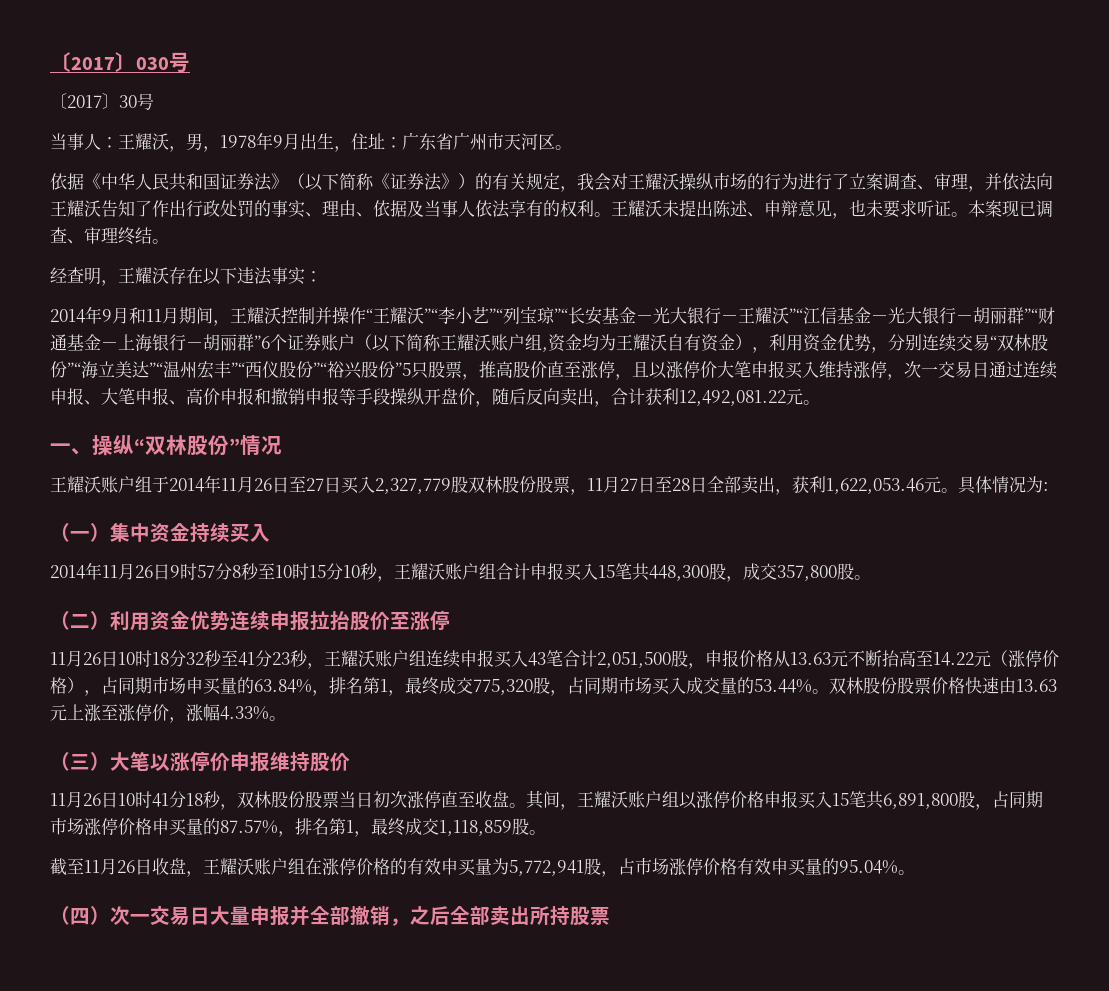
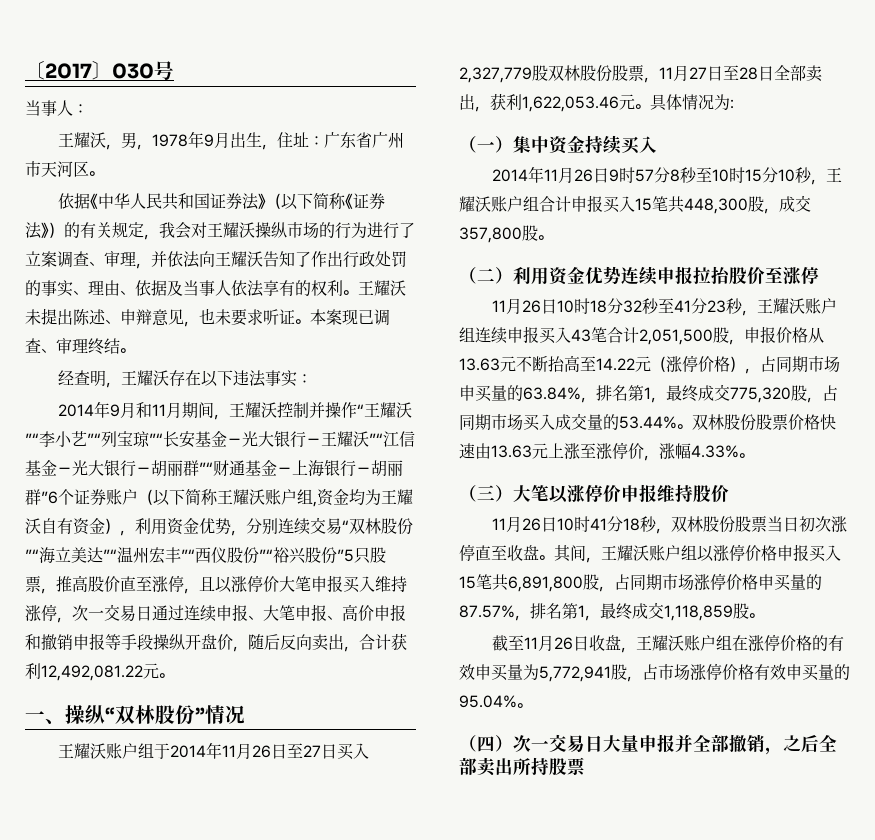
[50,93,154,110] // 〔2017〕30号 -> (174, 70) none
(118, 142) none -> (88, 109) //

